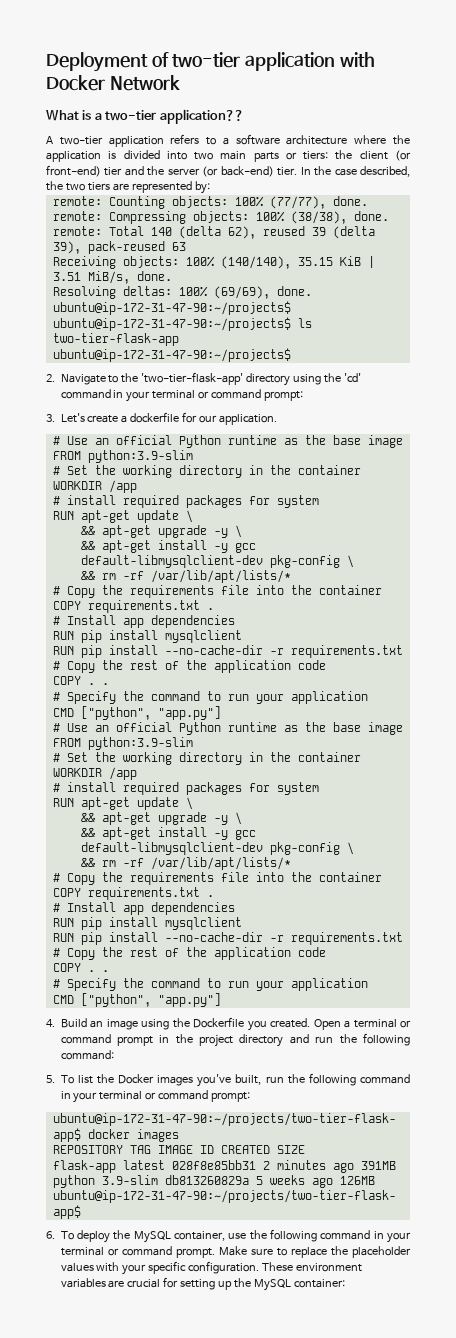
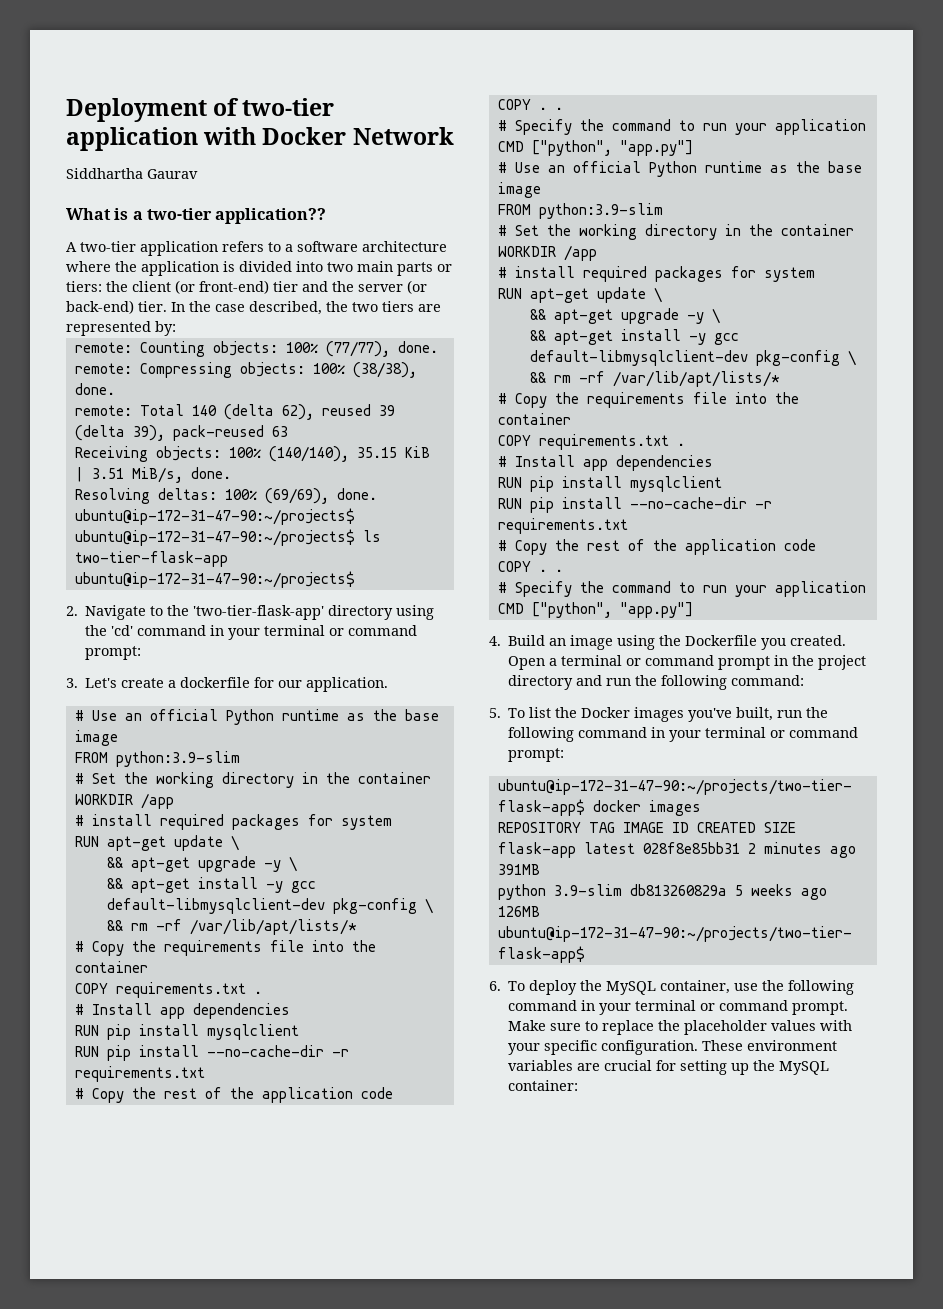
(180, 83) none -> [66,168,198,179] // Siddhartha Gaurav

